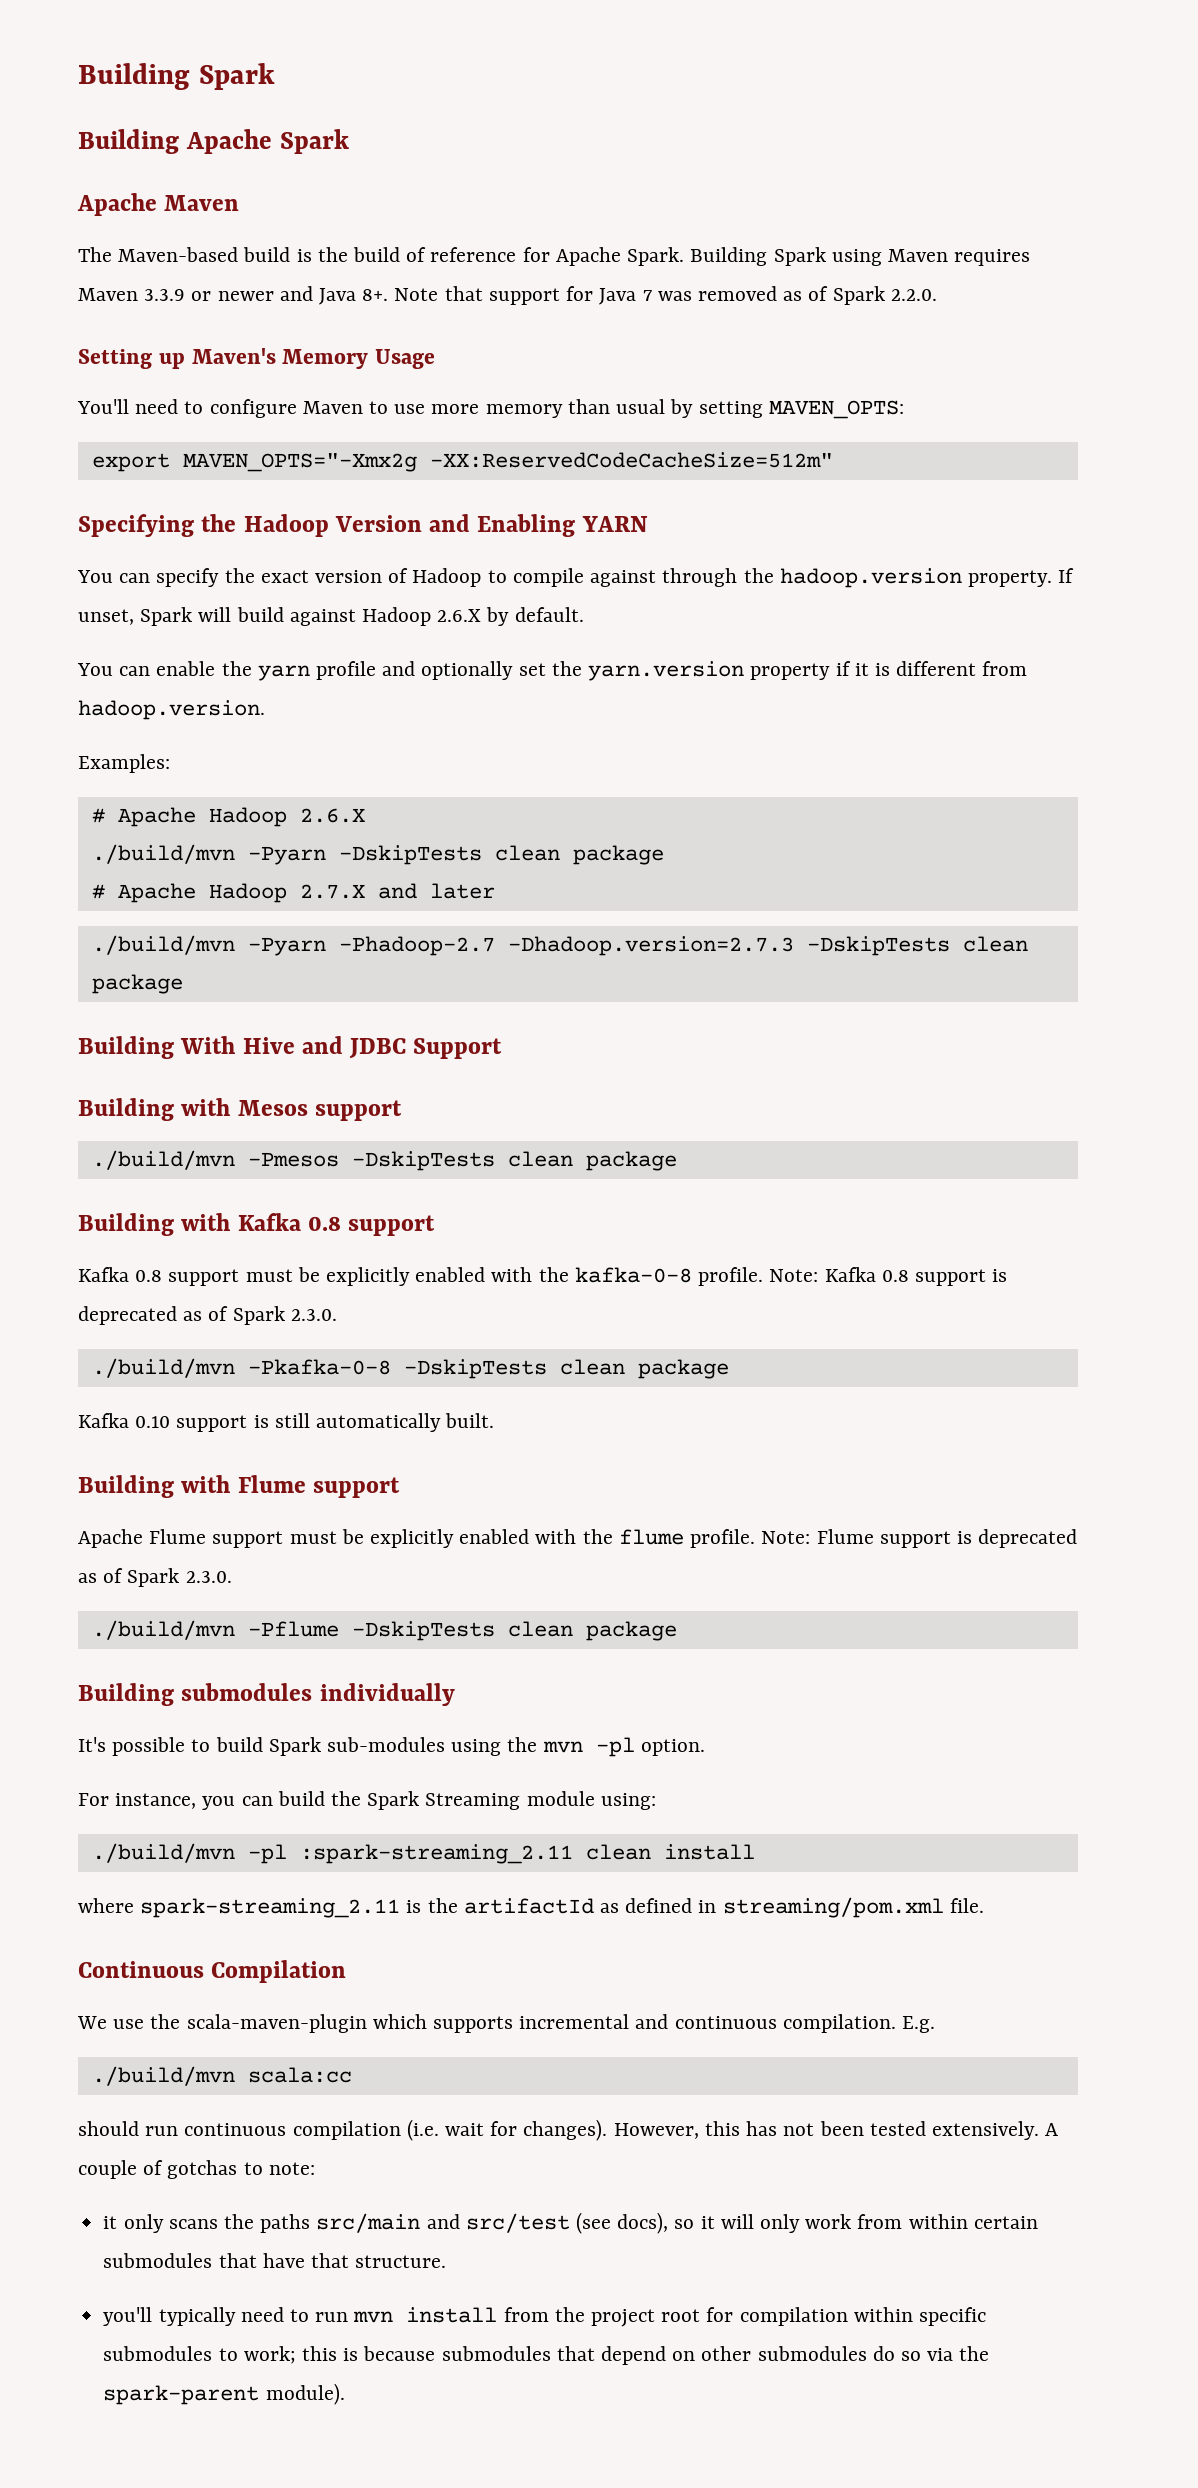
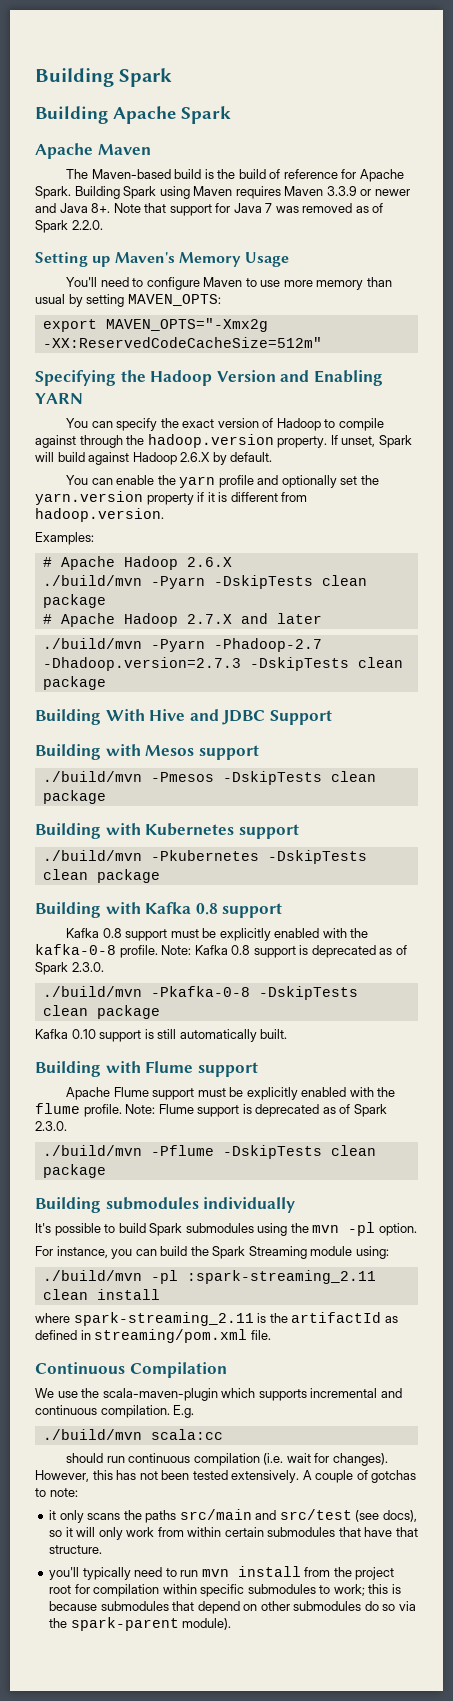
(677, 1161) none -> [35,823,299,839] [42,850,367,864] [42,869,160,883] // Building with Kubernetes support // ./build/mvn -Pkubernetes -DskipTests clean package
[327,1737,446,1752] sub-modules -> [185,1223,254,1233] submodules

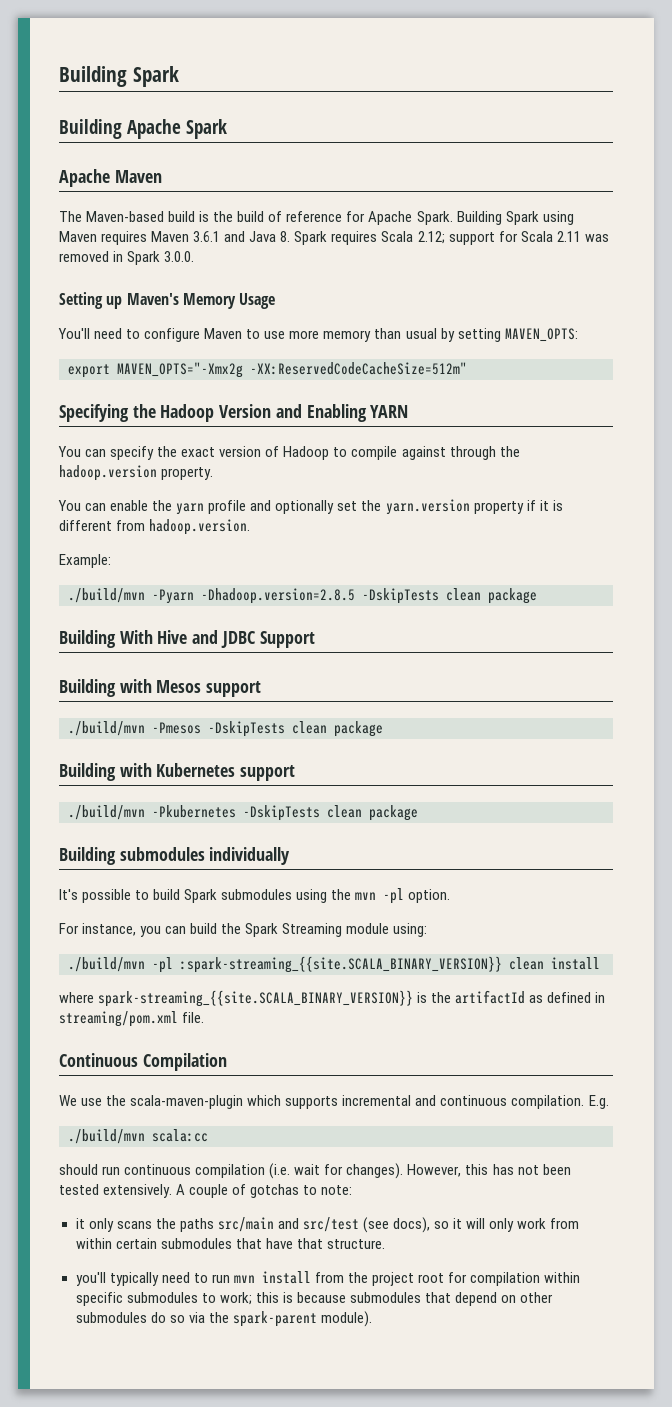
[326,186,410,196] [35,203,384,216] [35,220,103,233] 3.3.9 or newer and Java 8+. Note that support for Java 7 was removed as of Spark 2.2.0. -> [193,231,609,245] [59,251,195,265] 3.6.1 and Java 8. Spark requires Scala 2.12; support for Scala 2.11 was removed in Spark 3.0.0.
[330,435,412,448] [35,452,273,465] If unset, Spark will build against Hadoop 2.6.X by default. -> (214, 473) none
[35,532,94,545] [42,556,232,570] [42,575,367,589] [42,594,106,608] [42,613,322,627] [42,638,322,652] [42,657,241,671] Examples: // # Apache Hadoop 2.6.X // ./build/mvn -Pyarn -DskipTests clean package // # Apache Hadoop 2.7.X and later // ./build/mvn -Pyarn -Phadoop-2.7 -Dhadoop.version=2.7.3 -> [59,554,111,568] [68,588,355,604] Example: // ./build/mvn -Pyarn -Dhadoop.version=2.8.5
[35,902,283,918] [66,928,369,941] [35,944,407,958] [35,962,104,975] [42,986,358,1000] [42,1005,160,1019] [35,1029,288,1042] [35,1061,258,1077] [66,1087,396,1100] [35,1103,387,1117] [35,1121,67,1131] [42,1145,376,1159] [42,1164,106,1178] // Building with Kafka 0.8 support // Kafka 0.8 support must be explicitly enabled with the kafka-0-8 profile. Note: Kafka 0.8 support is deprecated as of Spark 2.3.0. // ./build/mvn -Pkafka-0-8 -DskipTests clean package // Kafka 0.10 support is still automatically built. // Building with Flume support // Apache Flume support must be explicitly enabled with the flume profile. Note: Flume support is deprecated as of Spark 2.3.0. // ./build/mvn -Pflume -DskipTests clean package -> (418, 813) none
[186,1270,376,1284] :spark-streaming_2.11 -> [180,956,502,973] :spark-streaming_{{site.SCALA_BINARY_VERSION}}
[73,1312,254,1326] spark-streaming_2.11 -> [98,990,414,1007] spark-streaming_{{site.SCALA_BINARY_VERSION}}

